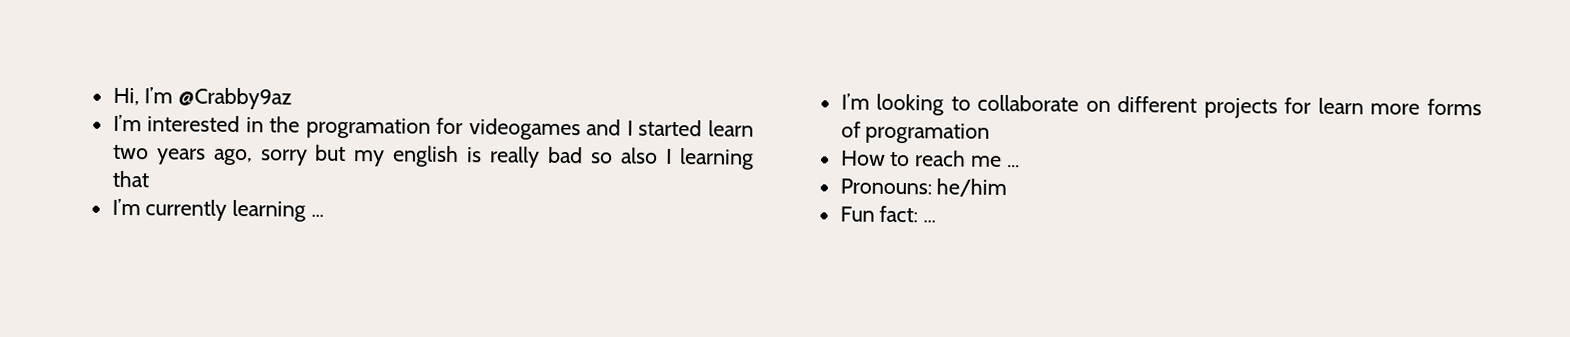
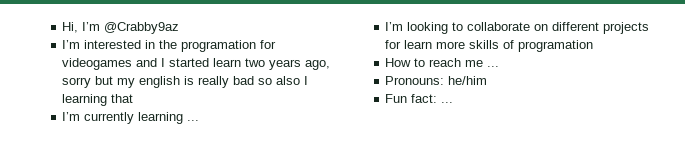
[1426,98,1482,116] forms -> [469,40,500,49] skills

